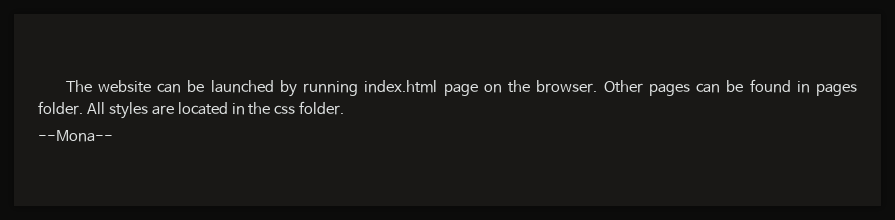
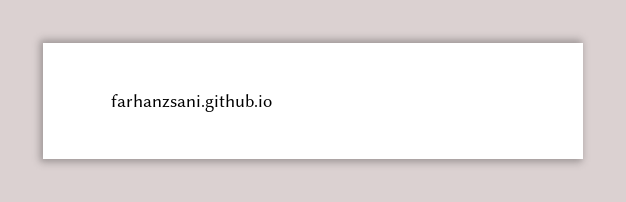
[65,79,858,97] [38,101,345,119] [38,130,113,142] The website can be launched by running index.html page on the browser. Other pages can be found in pages folder. All styles are located in the css folder. // --Mona-- -> [111,94,272,112] farhanzsani.github.io

